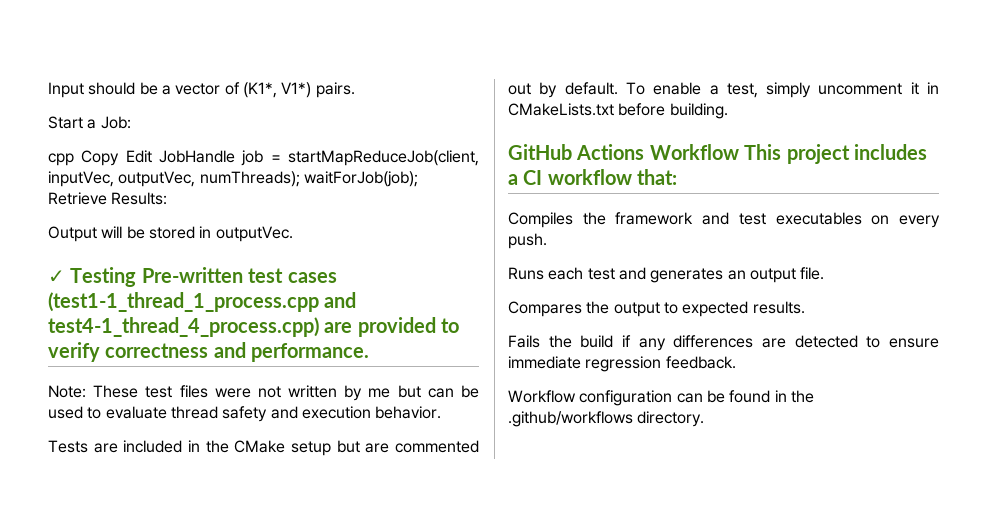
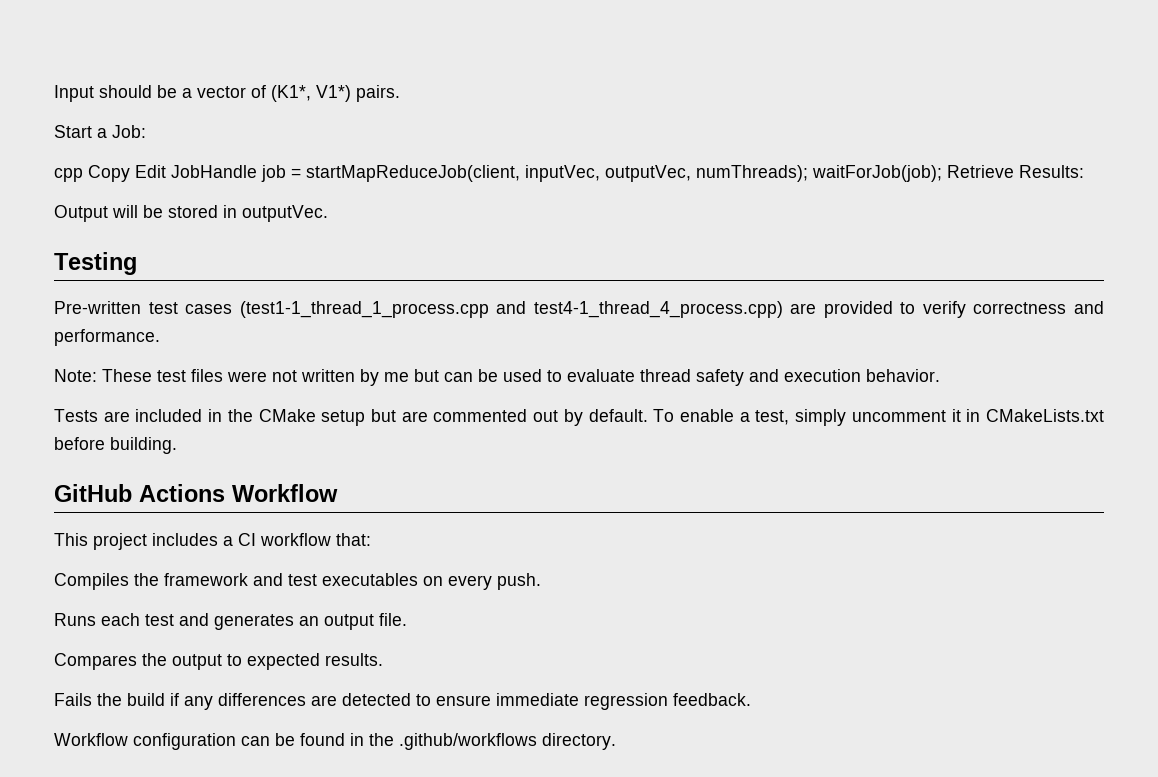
[48,270,65,283] ✓ -> (328, 213) none
(137, 277) none -> (137, 263) //
(739, 152) none -> (338, 493) //

